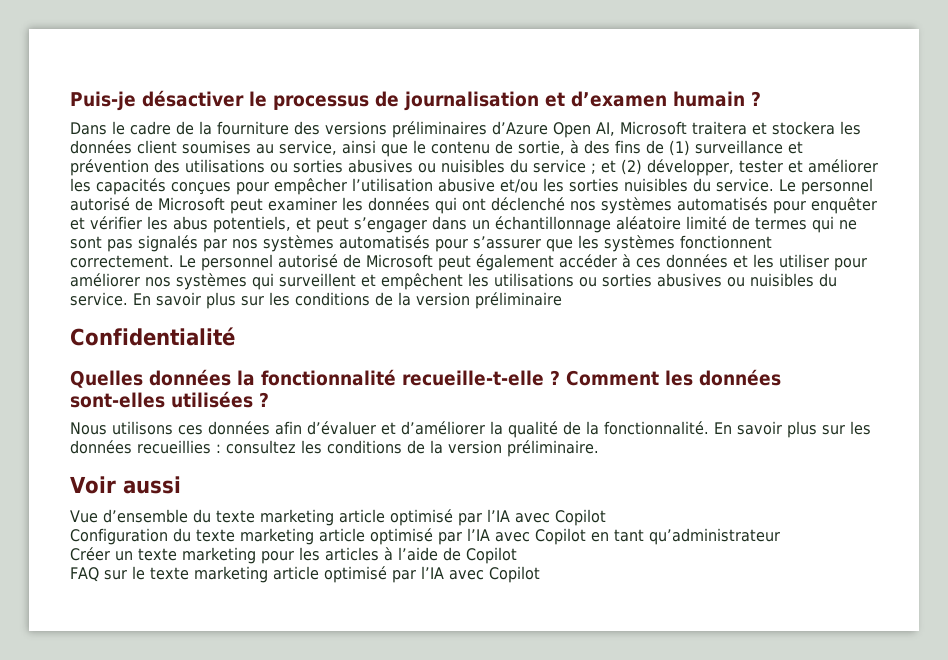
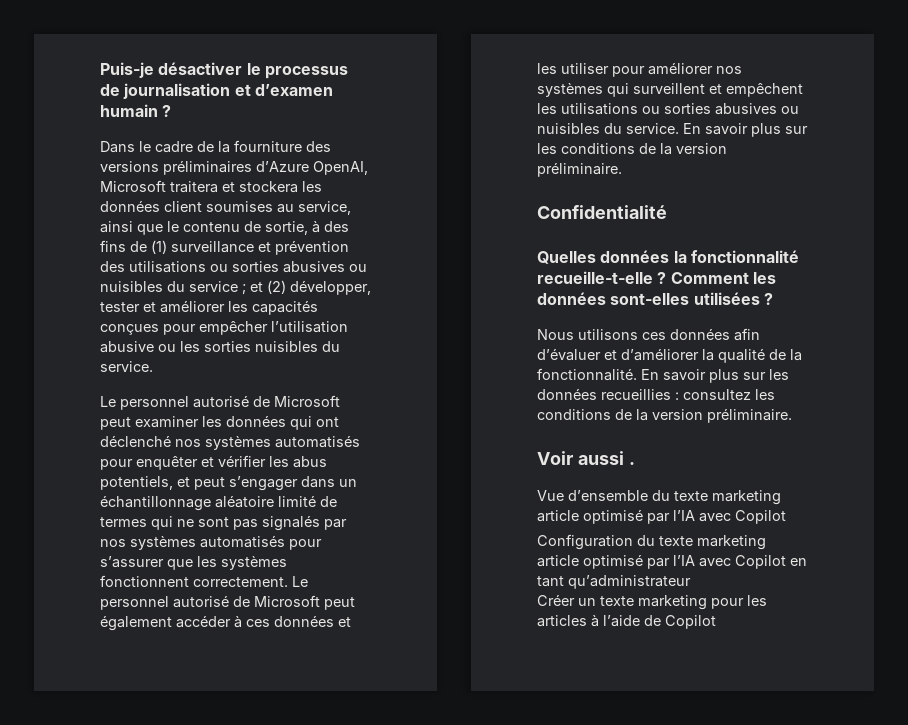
[553,122,615,138] Open AI, -> [313,161,368,175] OpenAI,
[500,179,538,193] et/ou -> [158,344,176,352] ou
(774, 185) none -> (153, 366) //
[475,292,562,309] préliminaire -> [537,162,622,177] préliminaire.
(181, 485) none -> [628,461,635,465] .
[70,566,540,583] // FAQ sur le texte marketing article optimisé par l’IA avec Copilot -> (716, 622) none

